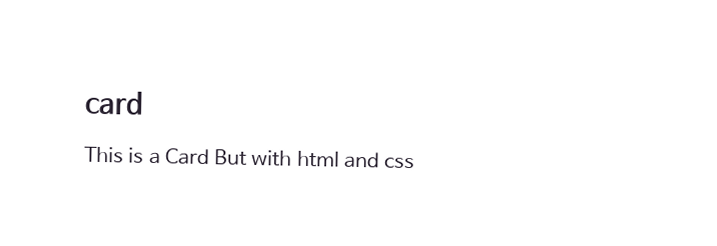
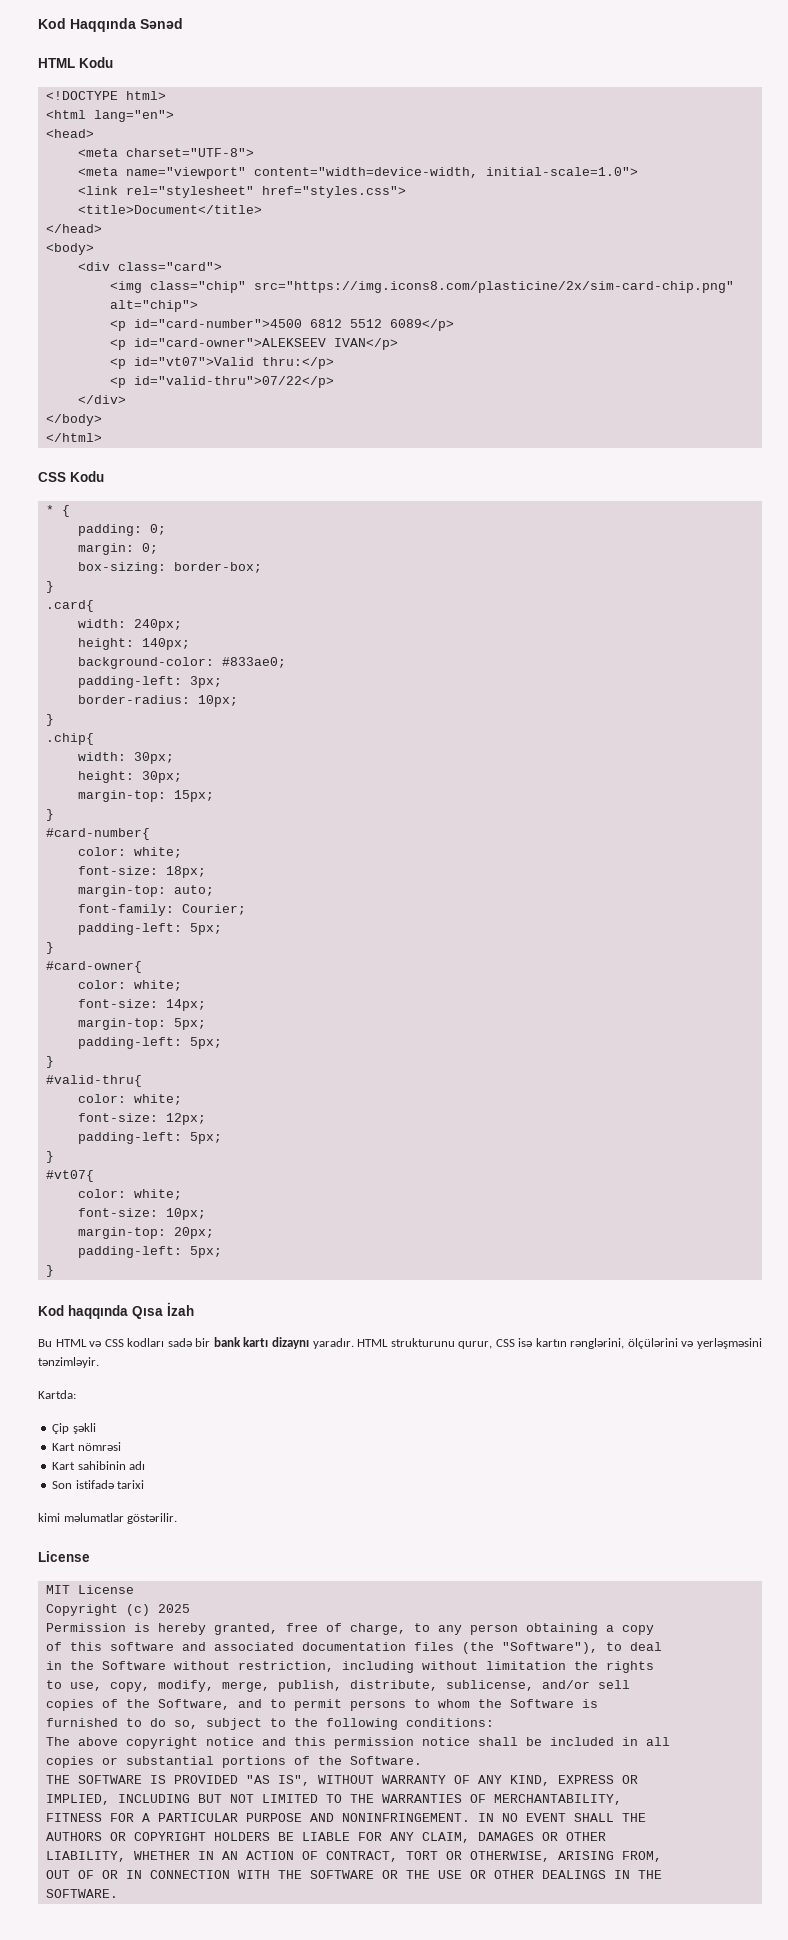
[85,90,143,115] [84,146,416,170] card // This is a Card But with html and css -> [38,18,183,32] [38,57,113,68] [45,91,166,100] [45,110,174,122] [45,129,94,138] [77,148,254,157] [77,167,638,179] [77,186,406,198] [77,205,262,214] [45,224,102,233] [45,243,94,255] [77,262,222,271] [109,281,734,293] [109,300,198,312] [109,319,454,331] [109,338,398,350] [109,357,334,369] [109,376,334,388] [77,395,126,404] [45,414,102,426] [45,433,102,442] [38,471,104,482] [45,505,70,517] [77,524,166,536] [77,543,158,555] [77,562,262,574] [45,581,54,593] [45,600,94,612] [77,619,182,631] [77,638,190,650] [77,657,286,669] [77,676,222,688] [77,695,238,707] [45,714,54,726] [45,733,94,745] [77,752,174,764] [77,771,182,783] [77,790,214,802] [45,809,54,821] [45,828,150,840] [77,847,182,858] [77,866,206,878] [77,885,214,897] [77,904,246,916] [77,923,222,935] [45,942,54,954] [45,961,142,973] [77,980,182,991] [77,999,206,1011] [77,1018,206,1030] [77,1037,222,1049] [45,1056,54,1068] [45,1075,142,1087] [77,1094,182,1105] [77,1113,206,1125] [77,1132,222,1144] [45,1151,54,1163] [45,1170,94,1182] [77,1189,182,1200] [77,1208,206,1220] [77,1227,214,1239] [77,1246,222,1258] [45,1265,54,1277] [38,1302,194,1319] [38,1337,762,1349] [38,1357,99,1368] [38,1390,76,1399] [52,1423,96,1434] [52,1442,121,1451] [52,1461,146,1470] [52,1480,145,1489] [38,1513,178,1524] [38,1551,90,1562] [45,1585,134,1594] [45,1604,190,1616] [45,1623,654,1635] [45,1642,662,1654] [45,1661,654,1673] [45,1680,630,1692] [45,1699,598,1711] [45,1718,494,1730] [45,1737,670,1749] [45,1756,422,1768] [45,1775,638,1786] [45,1794,622,1805] [45,1813,646,1822] [45,1832,606,1843] [45,1851,662,1862] [45,1870,662,1879] [45,1889,118,1898] Kod Haqqında Sənəd // HTML Kodu // <!DOCTYPE html> // <html lang="en"> // <head> // <meta charset="UTF-8"> // <meta name="viewport" content="width=device-width, initial-scale=1.0"> // <link rel="stylesheet" href="styles.css"> // <title>Document</title> // </head> // <body> // <div class="card"> // <img class="chip" src="https://img.icons8.com/plasticine/2x/sim-card-chip.png" alt="chip"> // <p id="card-number">4500 6812 5512 6089</p> // <p id="card-owner">ALEKSEEV IVAN</p> // <p id="vt07">Valid thru:</p> // <p id="valid-thru">07/22</p> // </div> // </body> // </html> // CSS Kodu // * { // padding: 0; // margin: 0; // box-sizing: border-box; // } // .card{ // width: 240px; // height: 140px; // background-color: #833ae0; // padding-left: 3px; // border-radius: 10px; // } // .chip{ // width: 30px; // height: 30px; // margin-top: 15px; // } // #card-number{ // color: white; // font-size: 18px; // margin-top: auto; // font-family: Courier; // padding-left: 5px; // } // #card-owner{ // color: white; // font-size: 14px; // margin-top: 5px; // padding-left: 5px; // } // #valid-thru{ // color: white; // font-size: 12px; // padding-left: 5px; // } // #vt07{ // color: white; // font-size: 10px; // margin-top: 20px; // padding-left: 5px; // } // Kod haqqında Qısa İzah // Bu HTML və CSS kodları sadə bir bank kartı dizaynı yaradır. HTML strukturunu qurur, CSS isə kartın rənglərini, ölçülərini və yerləşməsini tənzimləyir. // Kartda: // Çip şəkli // Kart nömrəsi // Kart sahibinin adı // Son istifadə tarixi // kimi məlumatlar göstərilir. // License // MIT License // Copyright (c) 2025 // Permission is hereby granted, free of charge, to any person obtaining a copy // of this software and associated documentation files (the "Software"), to deal // in the Software without restriction, including without limitation the rights // to use, copy, modify, merge, publish, distribute, sublicense, and/or sell // copies of the Software, and to permit persons to whom the Software is // furnished to do so, subject to the following conditions: // The above copyright notice and this permission notice shall be included in all // copies or substantial portions of the Software. // THE SOFTWARE IS PROVIDED "AS IS", WITHOUT WARRANTY OF ANY KIND, EXPRESS OR // IMPLIED, INCLUDING BUT NOT LIMITED TO THE WARRANTIES OF MERCHANTABILITY, // FITNESS FOR A PARTICULAR PURPOSE AND NONINFRINGEMENT. IN NO EVENT SHALL THE // AUTHORS OR COPYRIGHT HOLDERS BE LIABLE FOR ANY CLAIM, DAMAGES OR OTHER // LIABILITY, WHETHER IN AN ACTION OF CONTRACT, TORT OR OTHERWISE, ARISING FROM, // OUT OF OR IN CONNECTION WITH THE SOFTWARE OR THE USE OR OTHER DEALINGS IN THE // SOFTWARE.

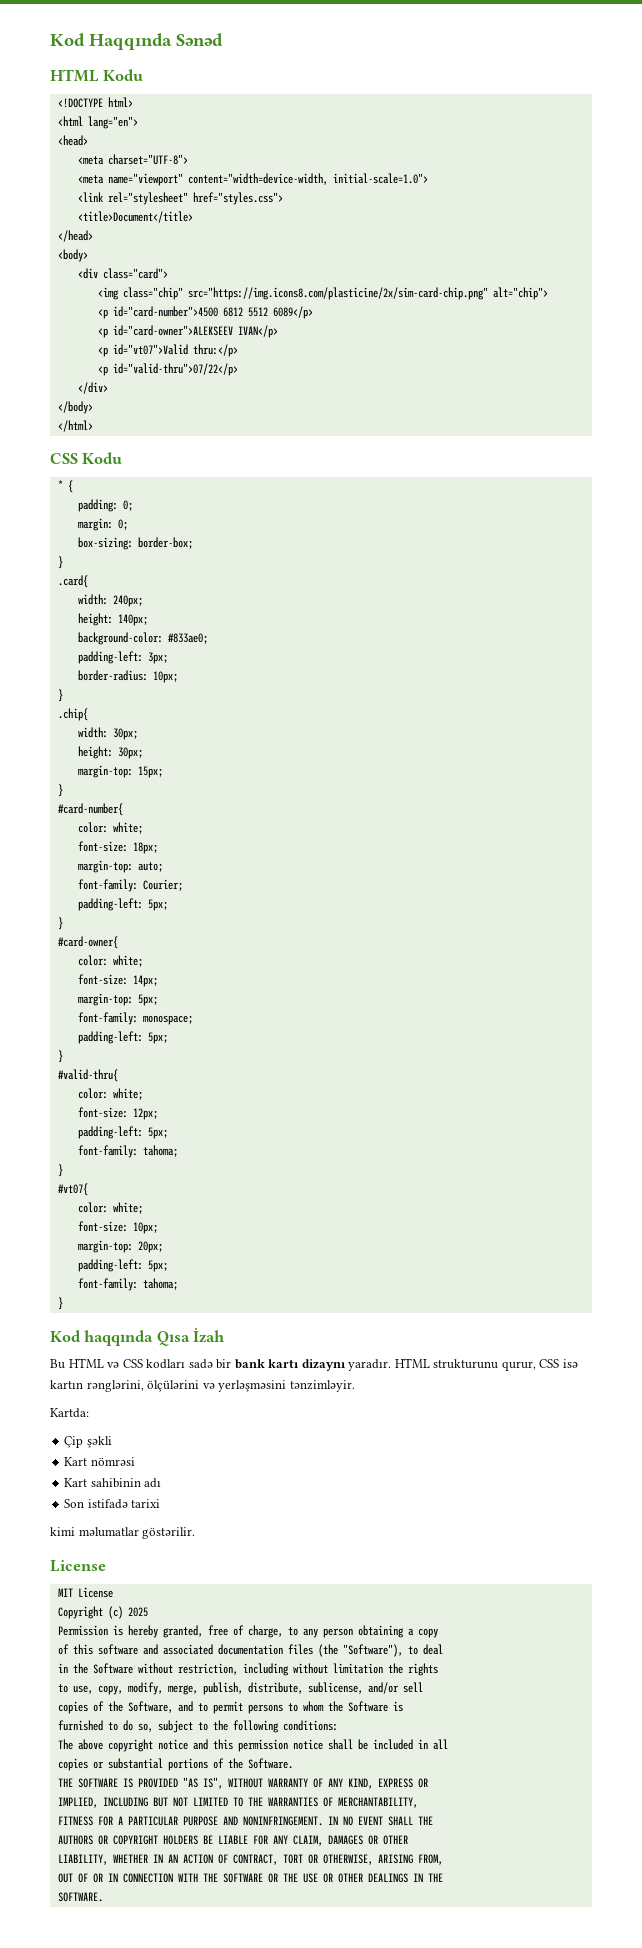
(206, 1024) none -> [77,1012,193,1025] // font-family: monospace;
(222, 1138) none -> [77,1145,178,1158] // font-family: tahoma;
(222, 1252) none -> [77,1278,178,1291] // font-family: tahoma;

